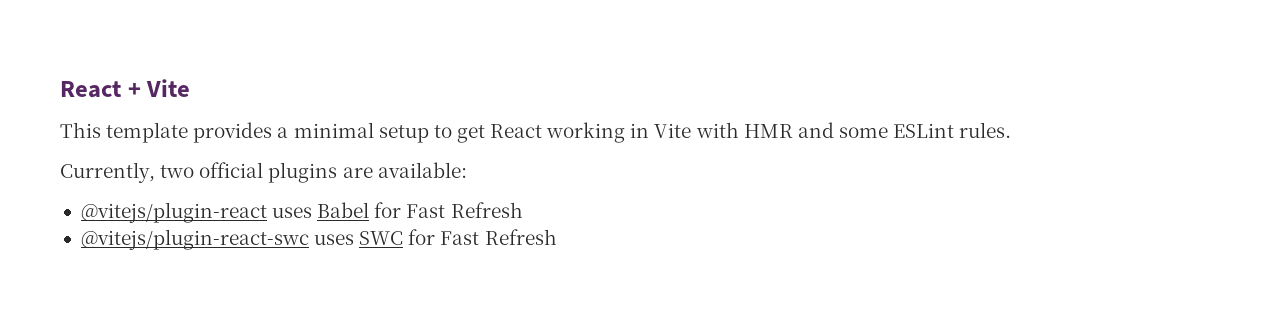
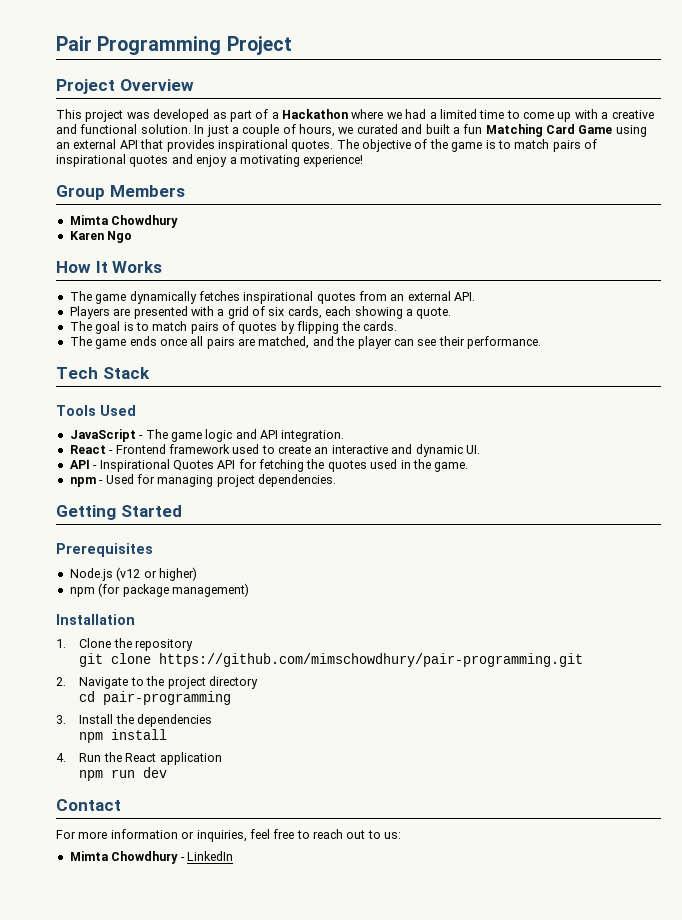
[60,79,191,98] [60,122,1012,143] [60,162,467,183] [80,202,523,223] [80,229,557,250] React + Vite // This template provides a minimal setup to get React working in Vite with HMR and some ESLint rules. // Currently, two official plugins are available: // @vitejs/plugin-react uses Babel for Fast Refresh // @vitejs/plugin-react-swc uses SWC for Fast Refresh -> [56,36,292,55] [56,79,194,94] [56,109,654,122] [56,124,647,137] [56,139,597,152] [56,154,364,167] [56,185,185,200] [69,215,179,228] [69,231,133,243] [56,261,163,273] [69,291,476,304] [69,306,452,319] [69,321,397,334] [69,336,541,349] [56,367,150,379] [56,405,136,416] [69,429,345,442] [69,444,480,457] [69,459,469,472] [69,474,336,487] [56,505,182,520] [56,543,153,557] [69,567,197,581] [69,583,249,597] [56,614,135,625] [56,638,194,651] [79,653,584,667] [56,676,258,689] [79,691,232,705] [56,714,213,727] [79,729,168,743] [56,752,222,765] [79,767,168,781] [56,799,121,811] [56,829,402,842] [69,851,233,864] Pair Programming Project // Project Overview // This project was developed as part of a Hackathon where we had a limited time to come up with a creative and functional solution. In just a couple of hours, we curated and built a fun Matching Card Game using an external API that provides inspirational quotes. The objective of the game is to match pairs of inspirational quotes and enjoy a motivating experience! // Group Members // Mimta Chowdhury // Karen Ngo // How It Works // The game dynamically fetches inspirational quotes from an external API. // Players are presented with a grid of six cards, each showing a quote. // The goal is to match pairs of quotes by flipping the cards. // The game ends once all pairs are matched, and the player can see their performance. // Tech Stack // Tools Used // JavaScript - The game logic and API integration. // React - Frontend framework used to create an interactive and dynamic UI. // API - Inspirational Quotes API for fetching the quotes used in the game. // npm - Used for managing project dependencies. // Getting Started // Prerequisites // Node.js (v12 or higher) // npm (for package management) // Installation // 1. Clone the repository // git clone https://github.com/mimschowdhury/pair-programming.git // 2. Navigate to the project directory // cd pair-programming // 3. Install the dependencies // npm install // 4. Run the React application // npm run dev // Contact // For more information or inquiries, feel free to reach out to us: // Mimta Chowdhury - LinkedIn

